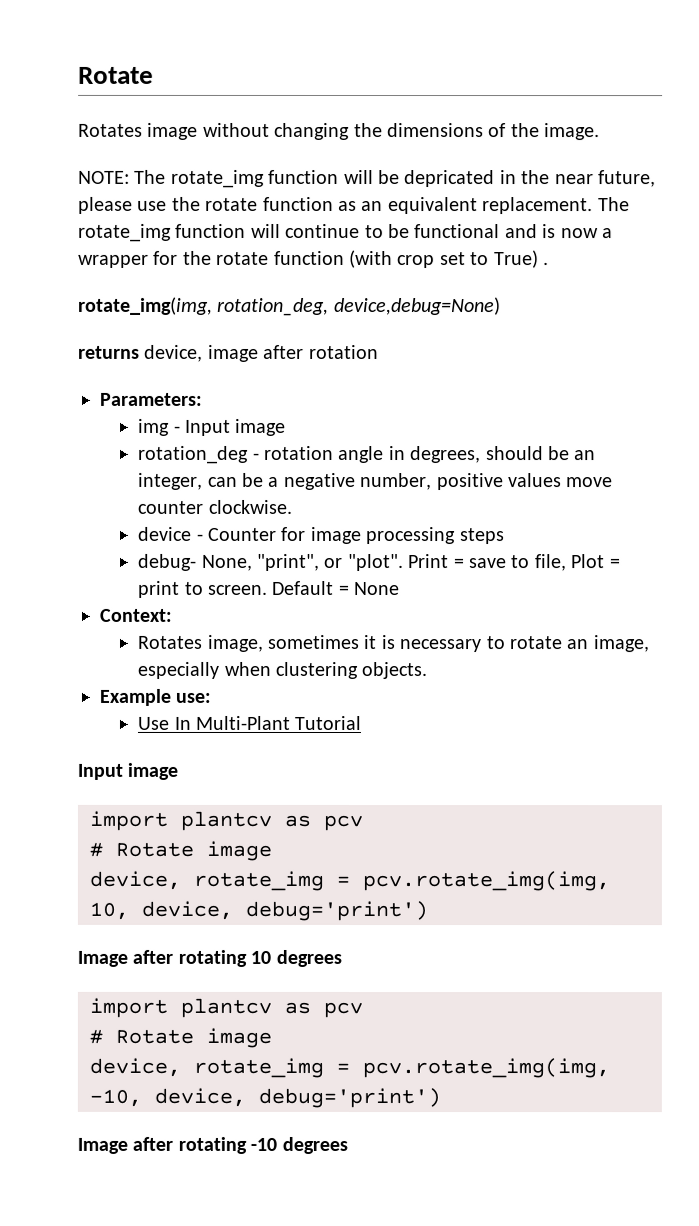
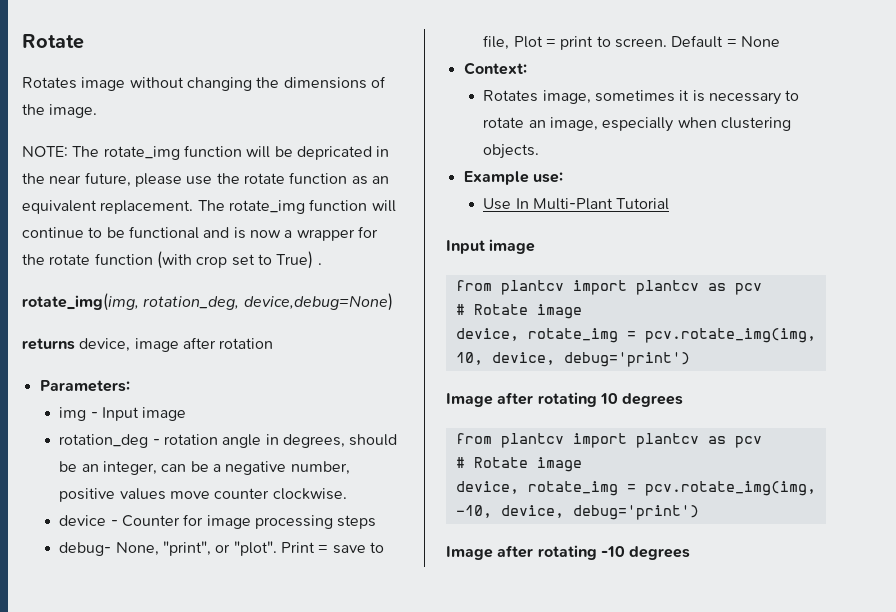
(179, 771) none -> [455,280,564,295] from plantcv
(342, 958) none -> [455,433,564,448] from plantcv

